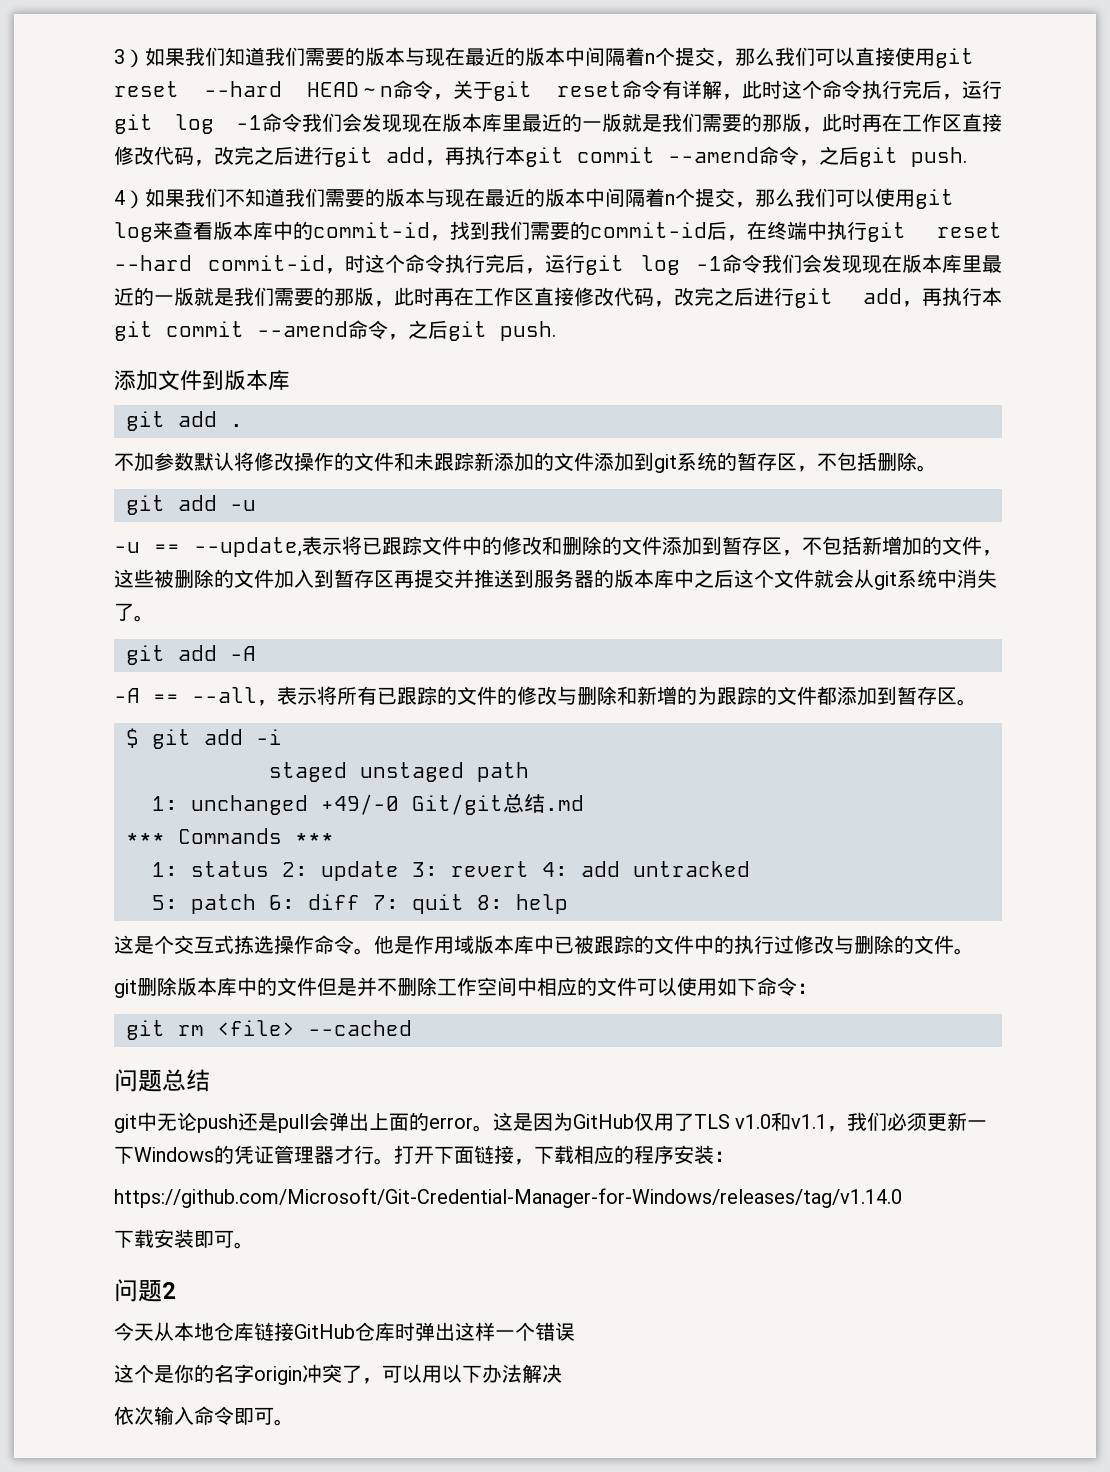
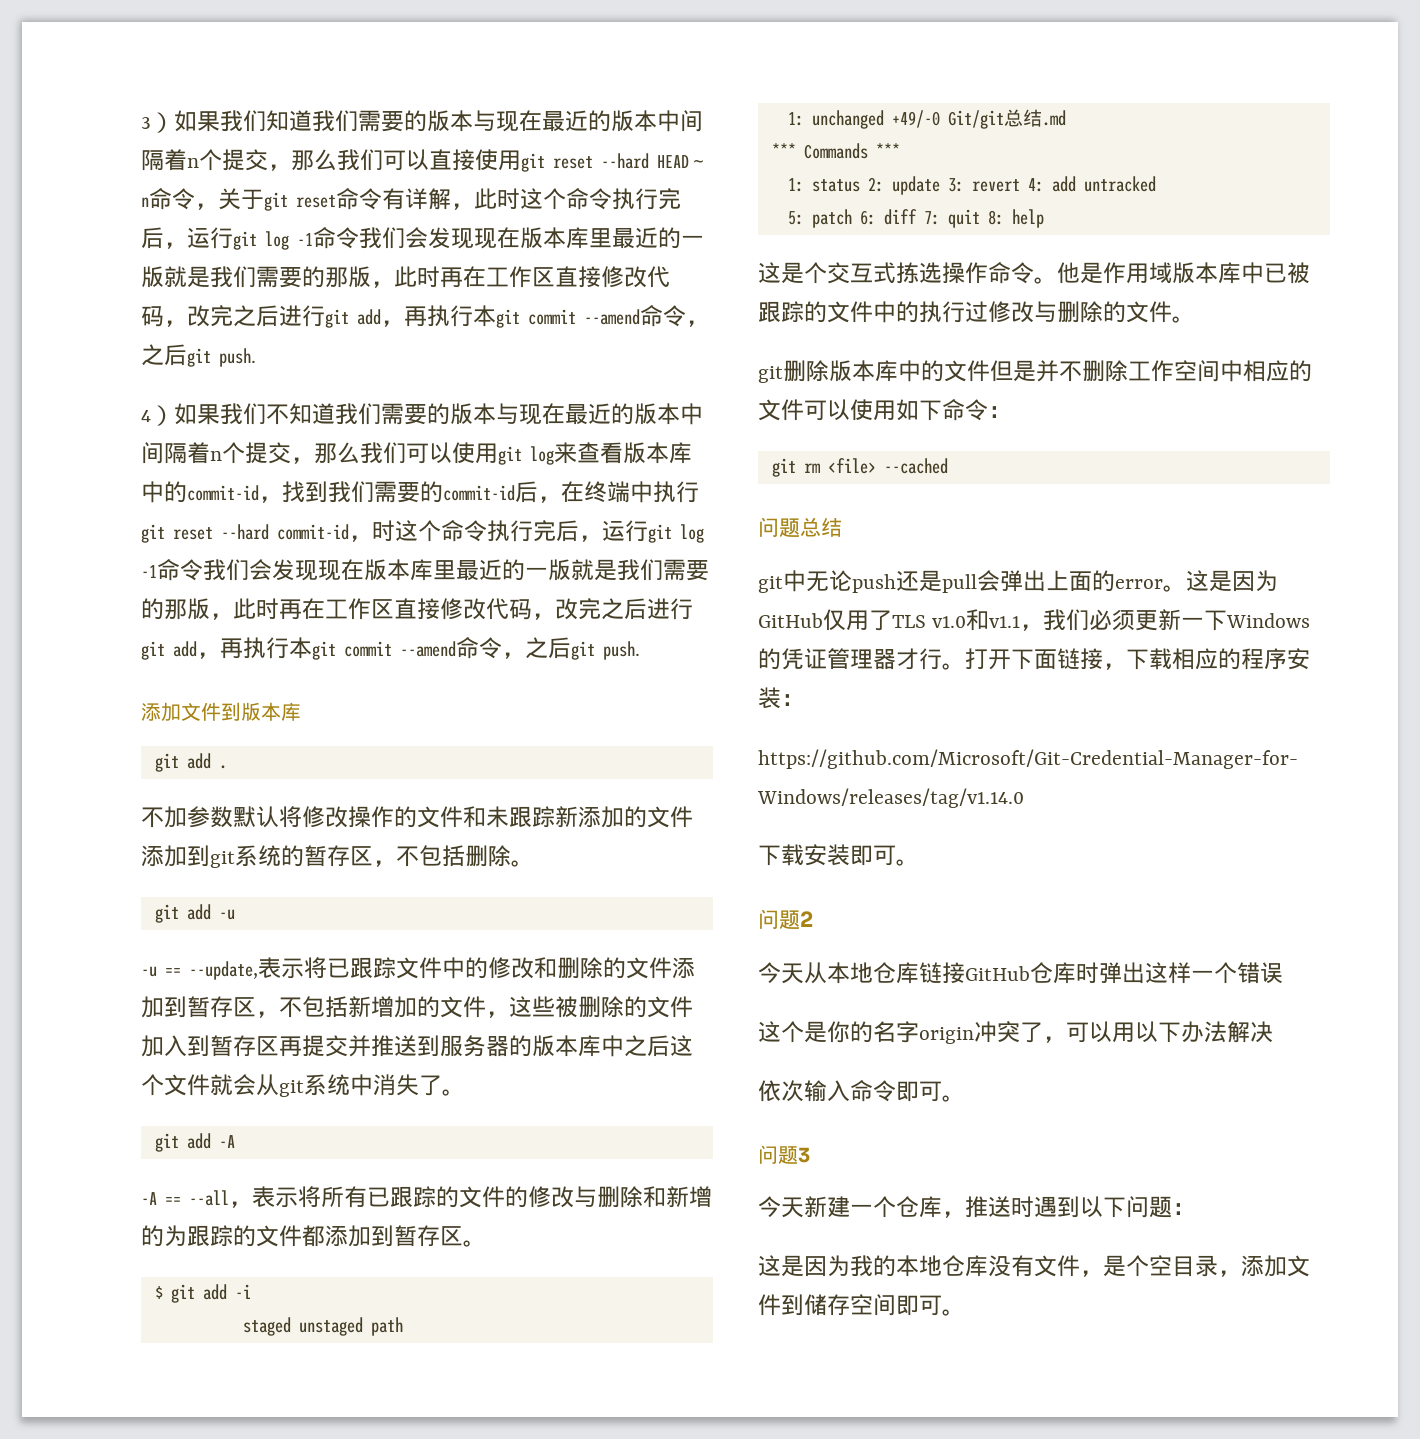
(294, 1422) none -> [758,1145,810,1164] [758,1196,1195,1218] [758,1255,1310,1277] [758,1294,965,1316] // 问题3 // 今天新建一个仓库，推送时遇到以下问题： // 这是因为我的本地仓库没有文件，是个空目录，添加文件到储存空间即可。

